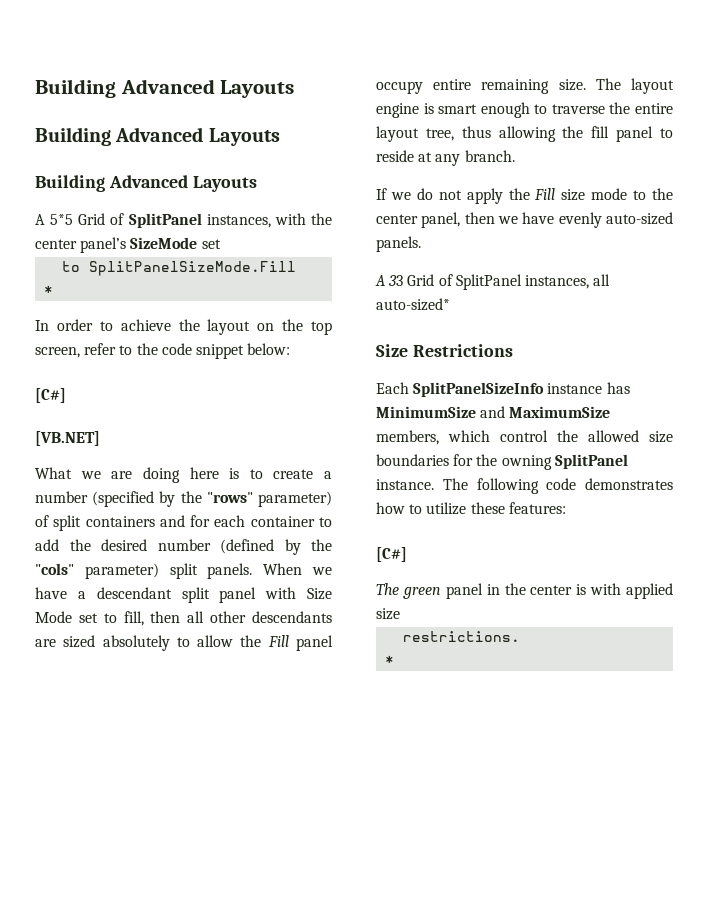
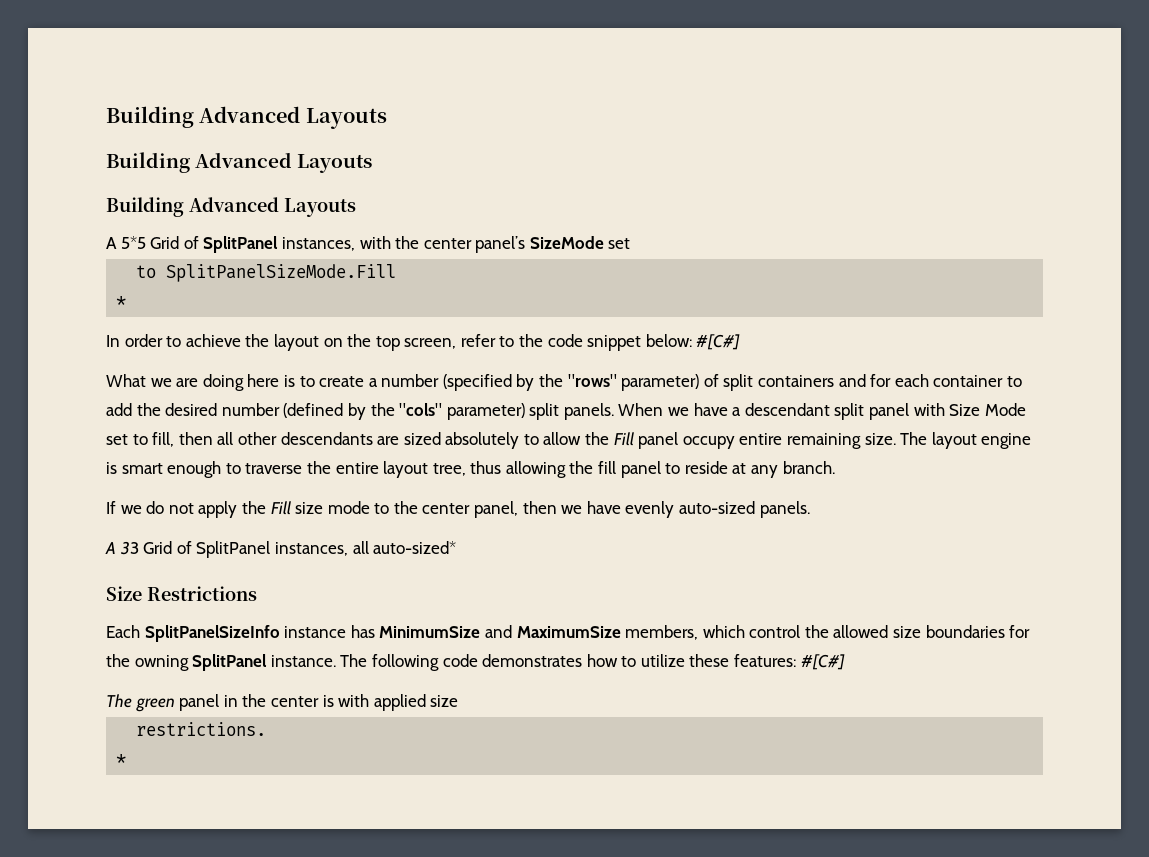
[35,388,66,403] [35,431,100,446] // [C#] // [VB.NET] -> [696,334,741,350] #[C#]
[376,547,407,562] // [C#] -> [800,654,845,670] #[C#]

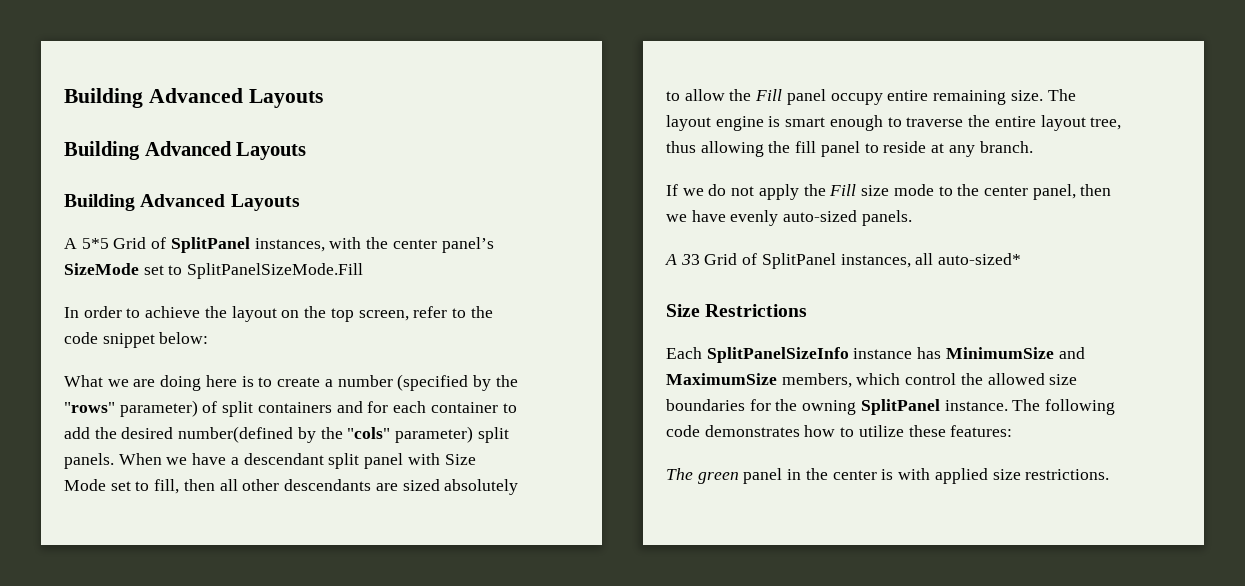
(631, 243) // -> (164, 270) none
[116,296,127,307] // * -> (364, 271) none
[696,334,741,350] #[C#] -> (209, 338) none
[221,403,344,418] number (defined -> [178,426,294,443] number(defined
[800,654,845,670] #[C#] -> (1013, 431) none
(459, 701) // -> (1021, 474) none
[116,754,127,765] // * -> (1110, 474) none

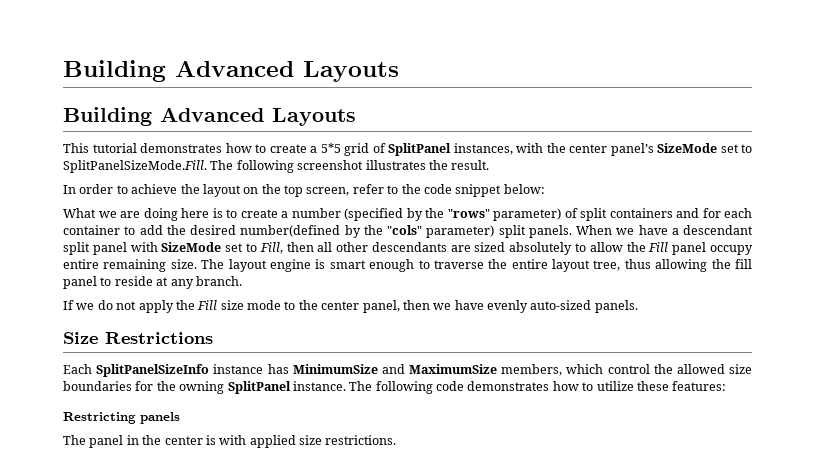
[64,88,323,108] [64,141,307,160] [64,194,300,211] [64,237,147,249] Building Advanced Layouts // Building Advanced Layouts // Building Advanced Layouts // A 5*5 Grid -> [63,60,399,82] [63,107,356,126] [63,143,369,156] Building Advanced Layouts // Building Advanced Layouts // This tutorial demonstrates how to create a 5*5 grid
[187,263,364,279] SplitPanelSizeMode.Fill -> [63,160,490,173] SplitPanelSizeMode.Fill. The following screenshot illustrates the result.
[444,454,476,465] [64,479,180,494] Size Mode set to fill, -> [161,242,283,254] SizeMode set to Fill,
[665,253,1022,269] // A 33 Grid of SplitPanel instances, all auto-sized* -> (638, 306) none
[666,468,739,484] // The green -> [63,412,180,424] [63,435,86,445] // Restricting panels // The

